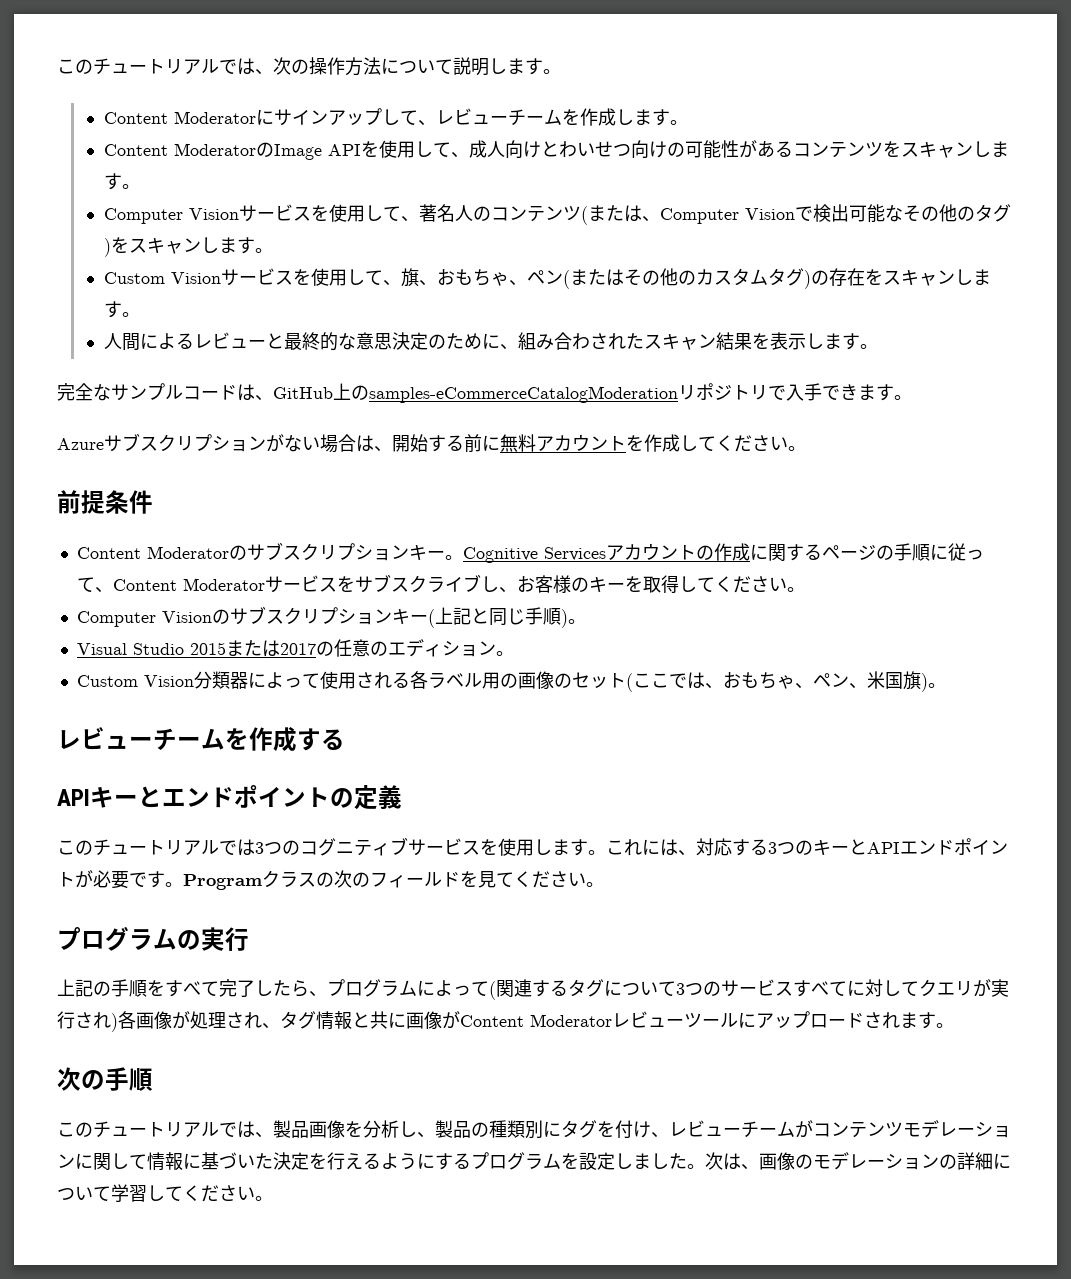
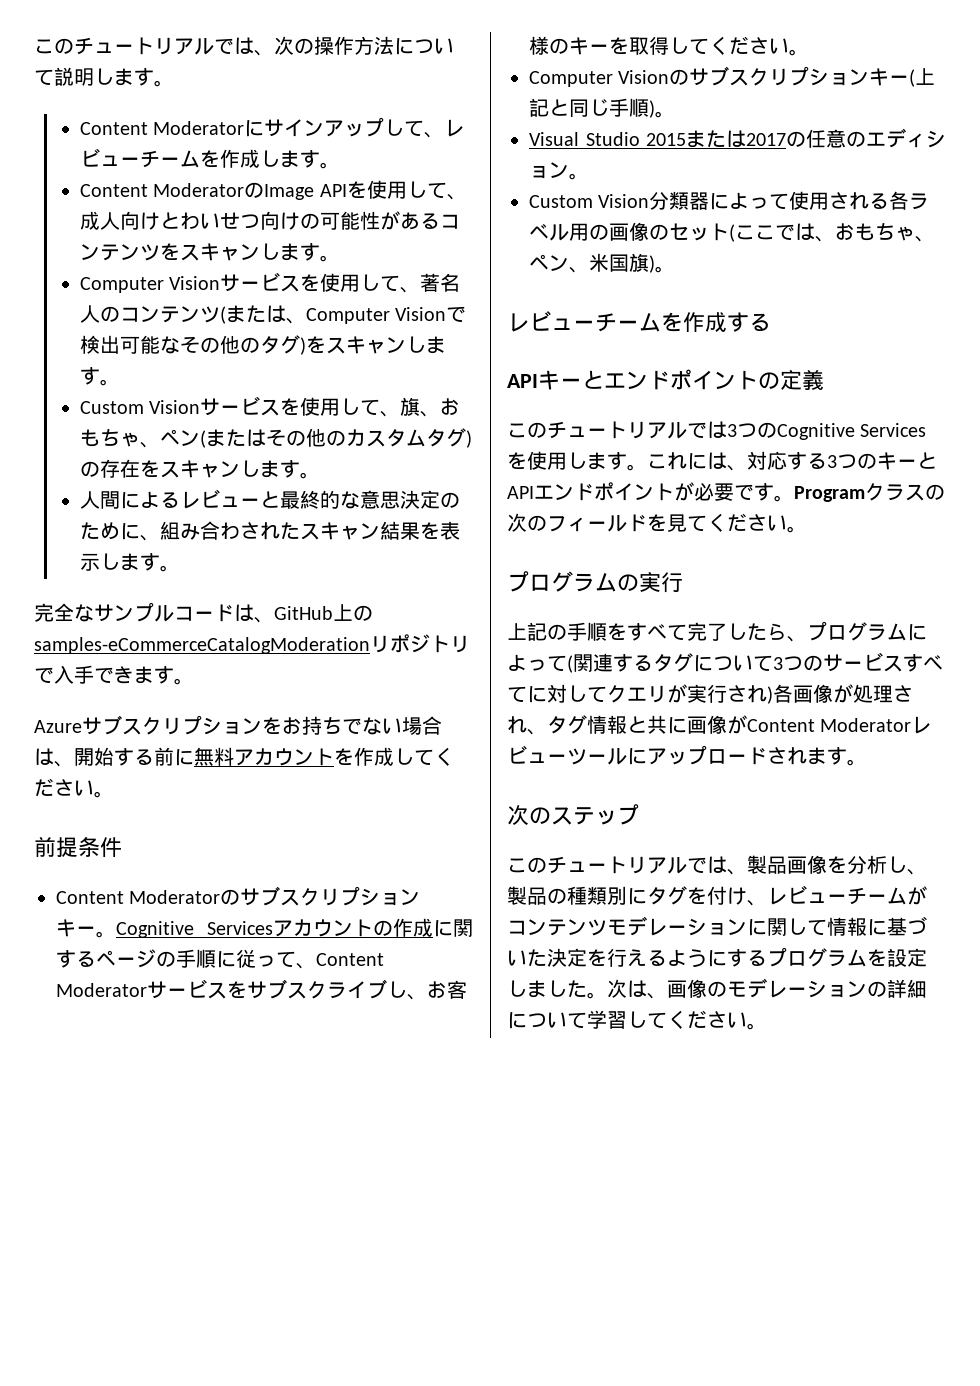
[266,434,284,452] が -> [262,716,362,735] をお持ちで
[300,837,480,856] コグニティブサービス -> [777,423,927,440] Cognitive Services
[105,1067,153,1091] 手順 -> [551,804,639,825] ステップ

